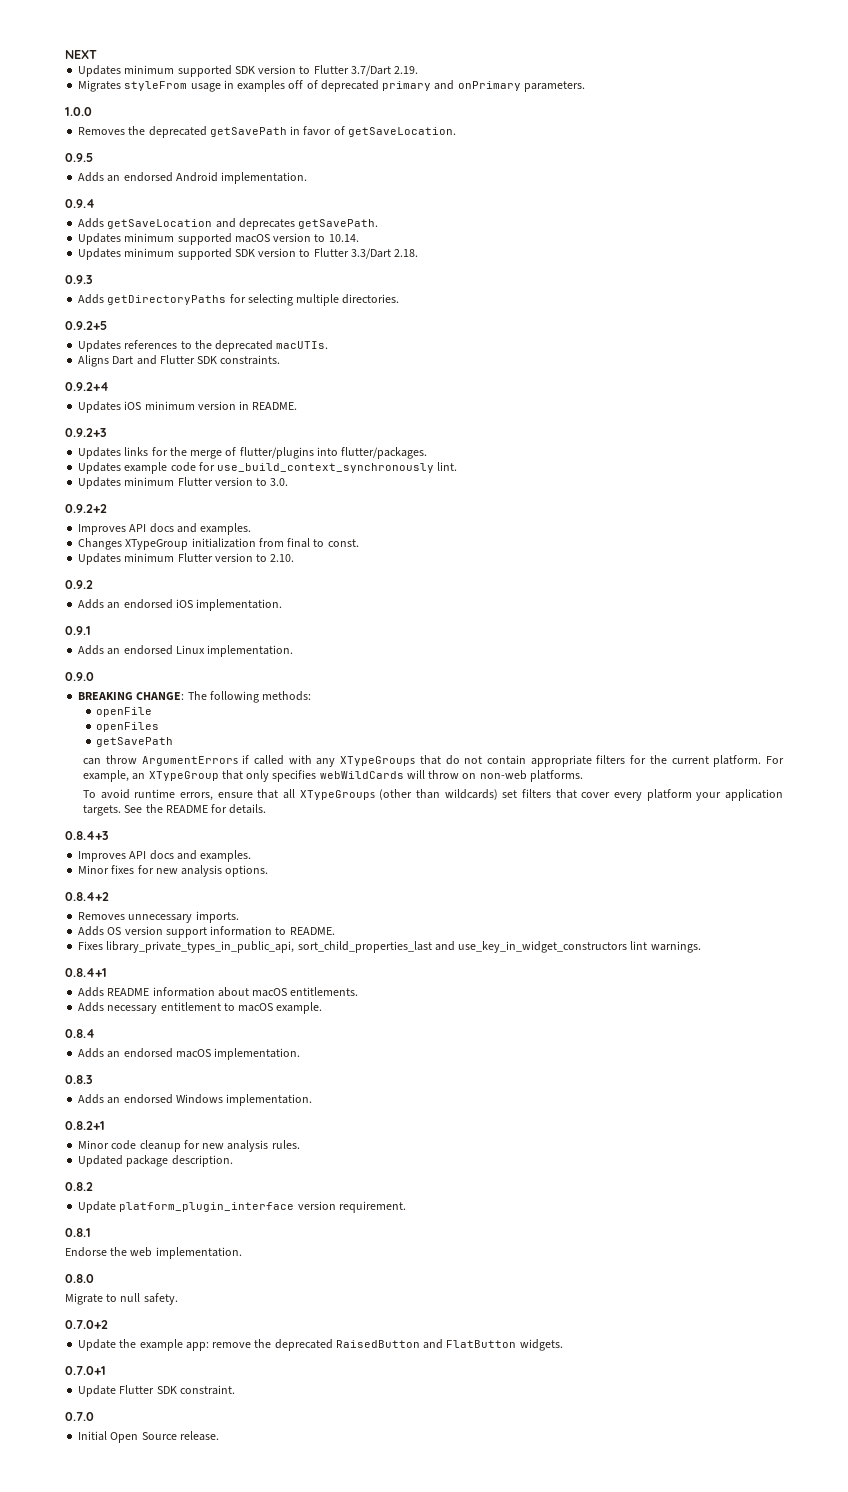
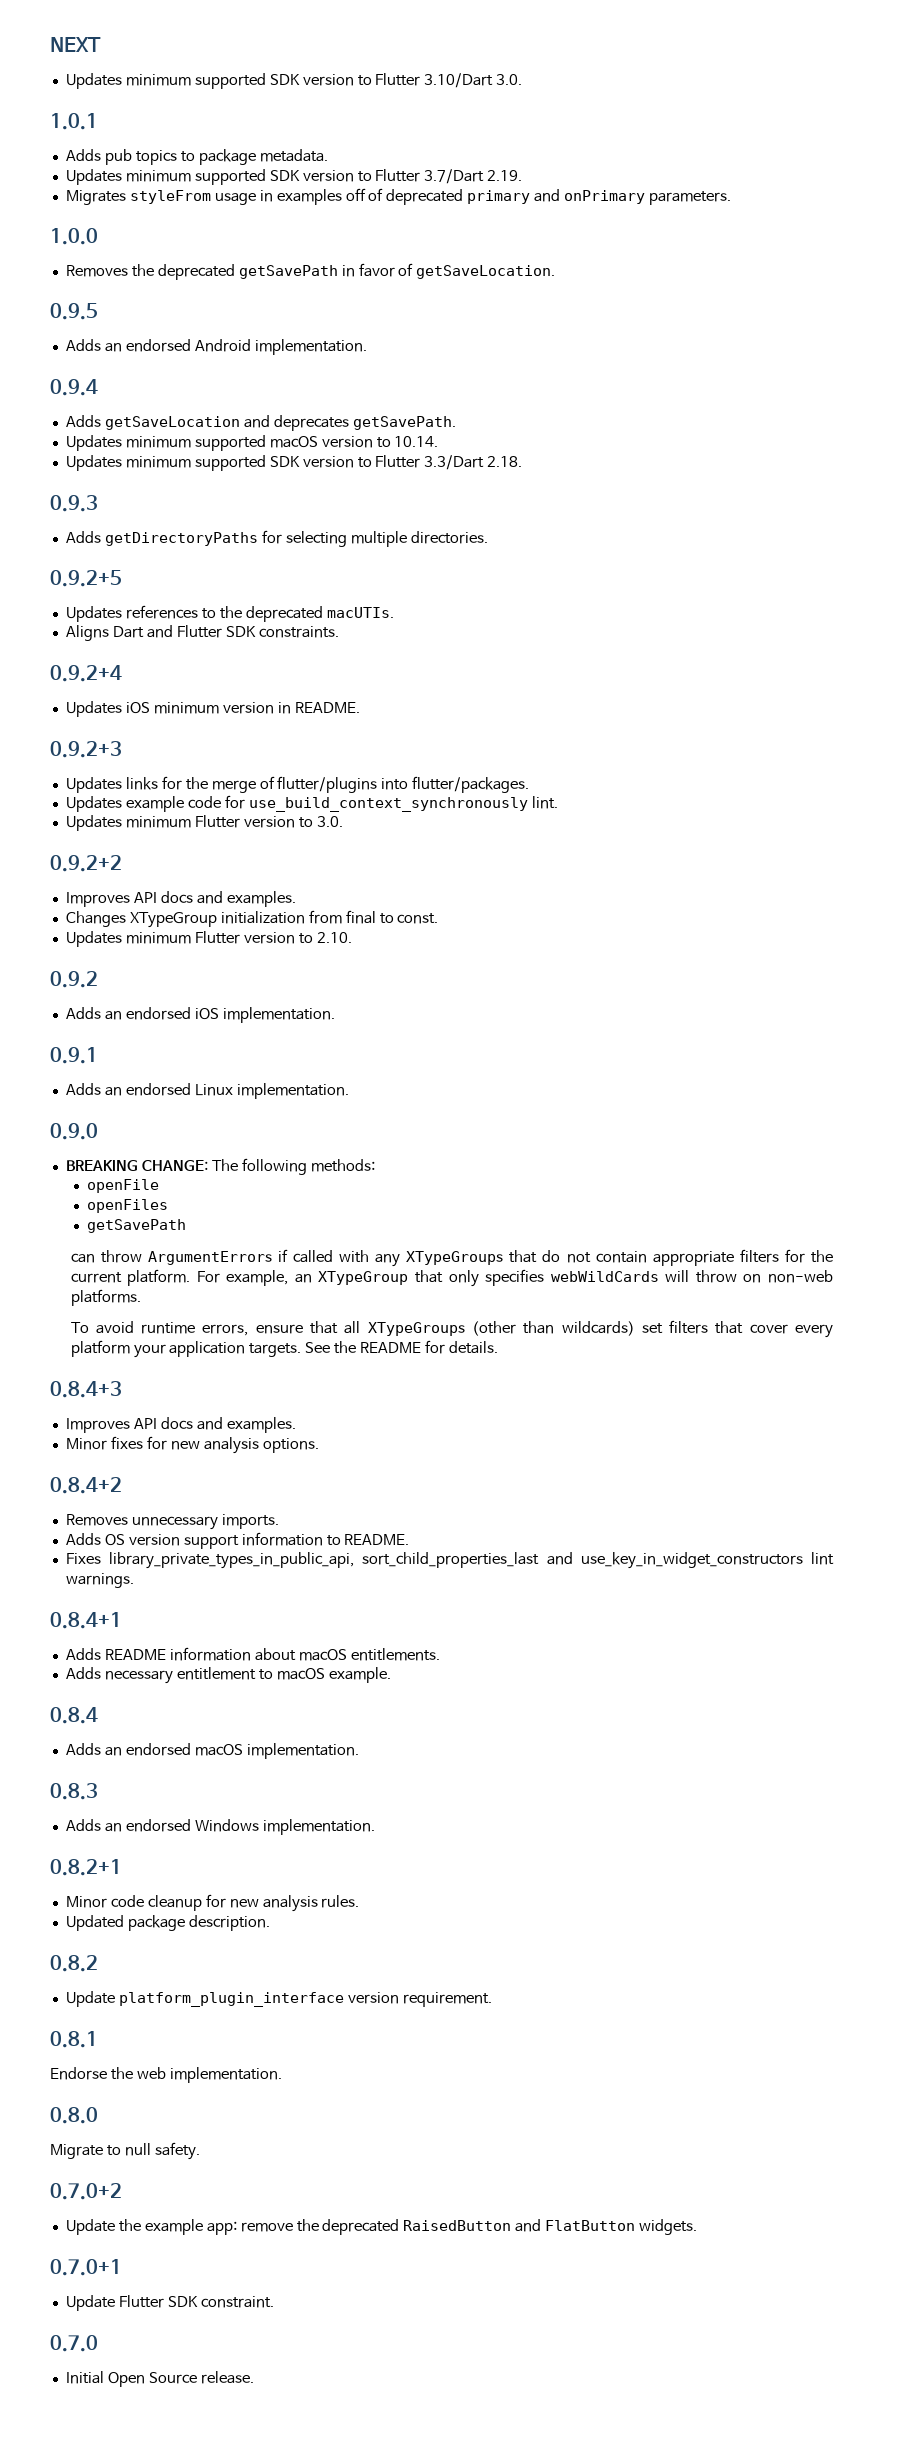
(97, 54) none -> [65,73,523,89] [50,113,98,130] [65,149,328,165] // Updates minimum supported SDK version to Flutter 3.10/Dart 3.0. // 1.0.1 // Adds pub topics to package metadata.

